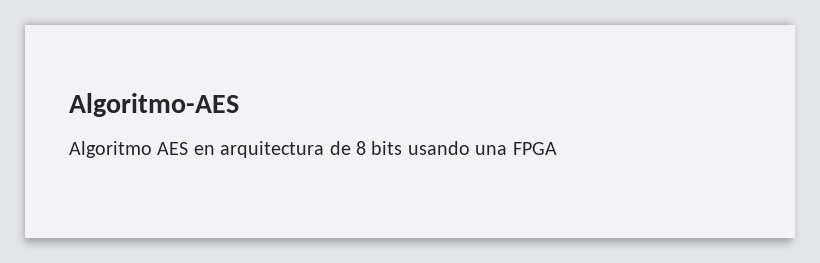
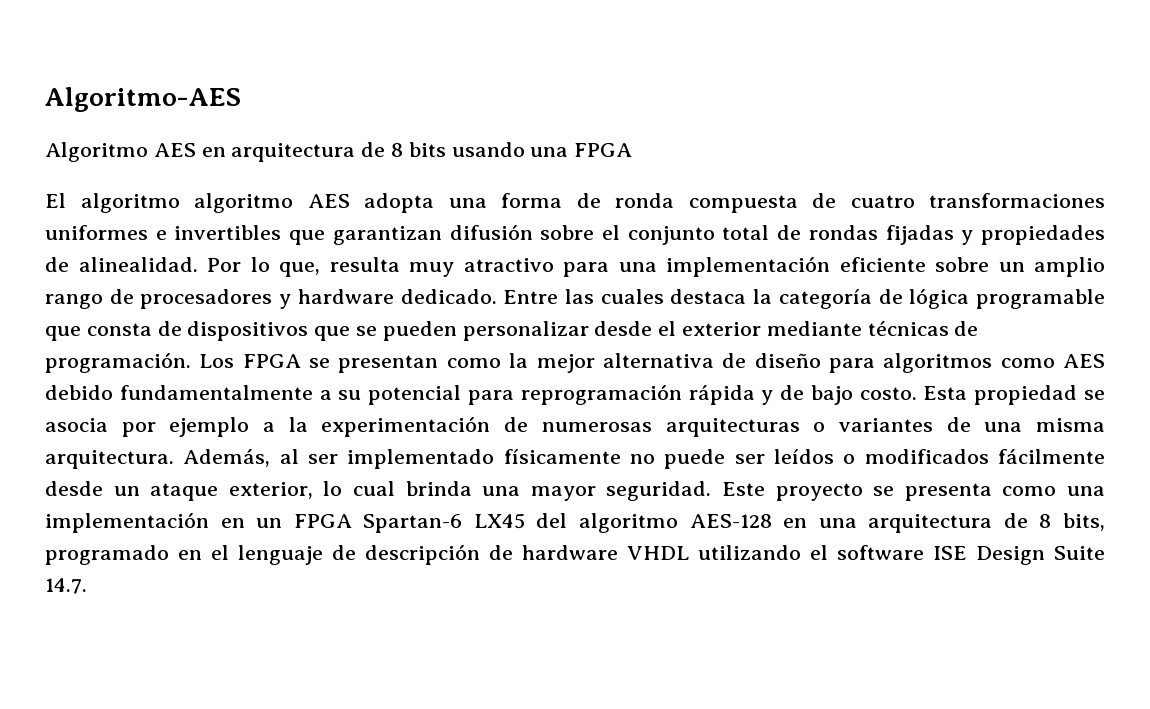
(557, 148) none -> [45,193,1105,213] [45,224,1105,245] [45,256,1105,277] [45,288,1105,309] [45,321,979,341] [45,352,1105,373] [45,384,1106,405] [45,416,1106,437] [45,449,1105,469] [45,481,1106,501] [45,512,1105,533] [45,544,1105,565] [45,578,87,594] // El algoritmo algoritmo AES adopta una forma de ronda compuesta de cuatro transformaciones uniformes e invertibles que garantizan difusión sobre el conjunto total de rondas fijadas y propiedades de alinealidad. Por lo que, resulta muy atractivo para una implementación eficiente sobre un amplio rango de procesadores y hardware dedicado. Entre las cuales destaca la categoría de lógica programable que consta de dispositivos que se pueden personalizar desde el exterior mediante técnicas de programación. Los FPGA se presentan como la mejor alternativa de diseño para algoritmos como AES debido fundamentalmente a su potencial para reprogramación rápida y de bajo costo. Esta propiedad se asocia por ejemplo a la experimentación de numerosas arquitecturas o variantes de una misma arquitectura. Además, al ser implementado físicamente no puede ser leídos o modificados fácilmente desde un ataque exterior, lo cual brinda una mayor seguridad. Este proyecto se presenta como una implementación en un FPGA Spartan-6 LX45 del algoritmo AES-128 en una arquitectura de 8 bits, programado en el lenguaje de descripción de hardware VHDL utilizando el software ISE Design Suite 14.7.

